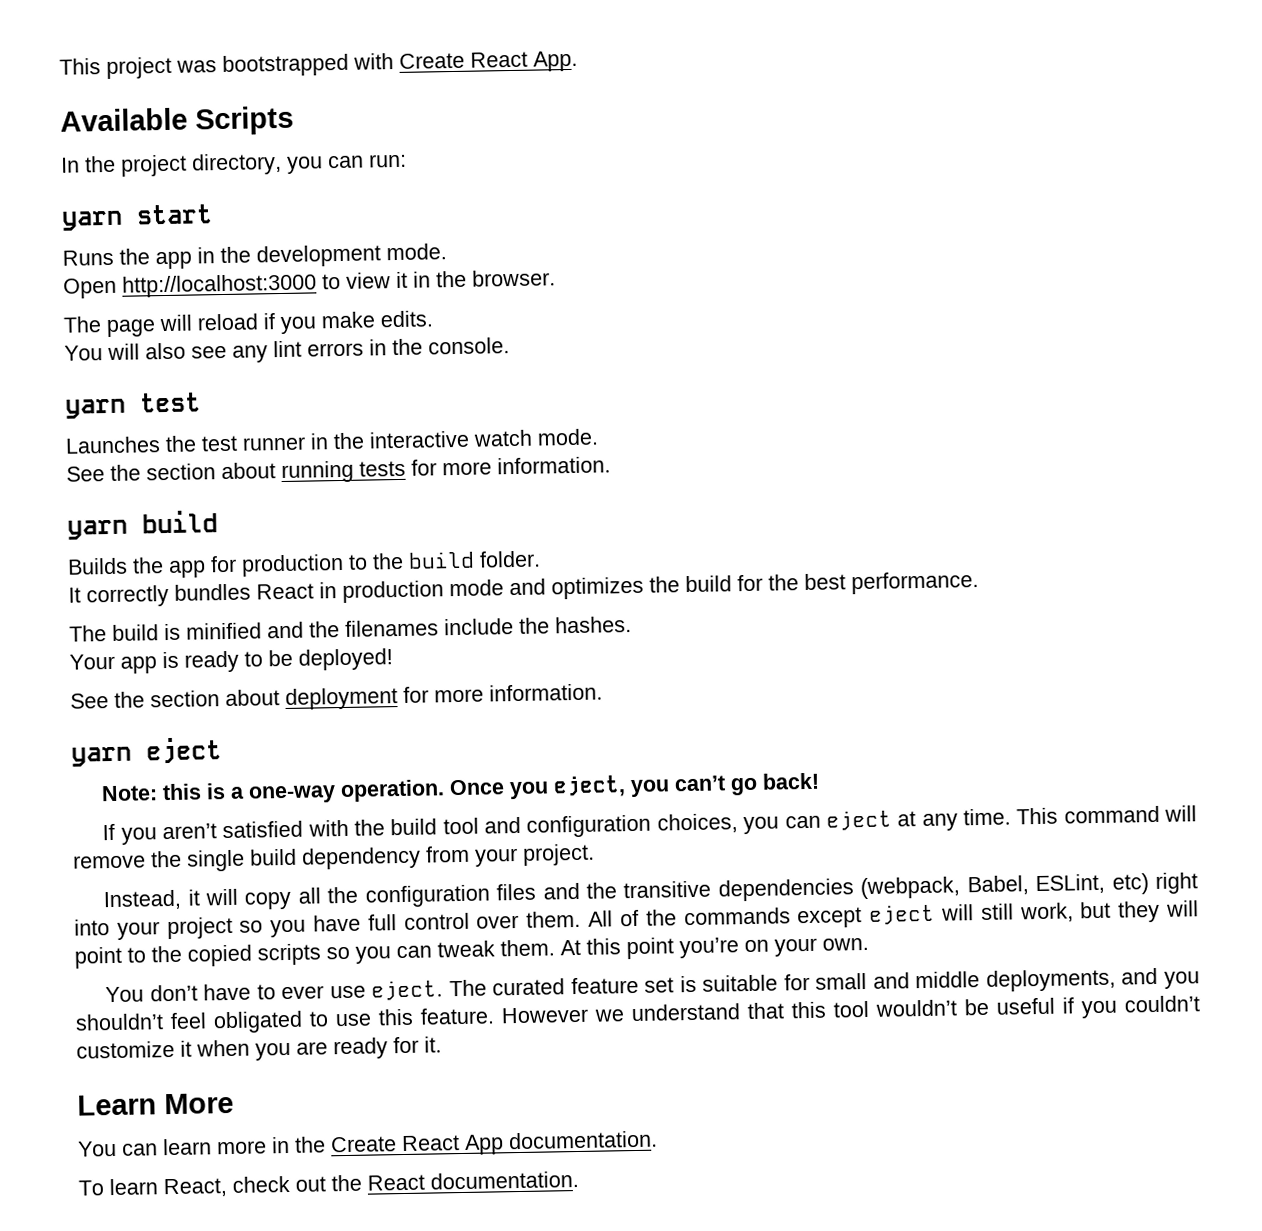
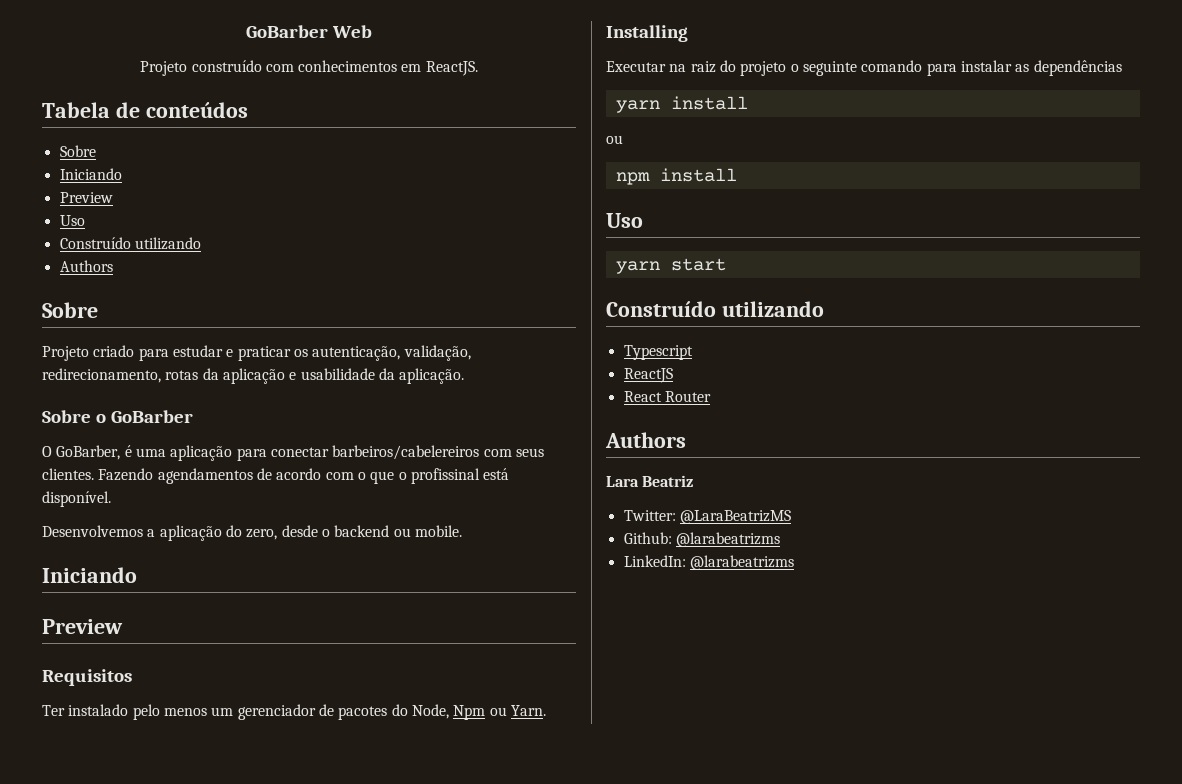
[59,50,578,79] [60,105,294,136] [61,152,407,177] [61,204,213,231] [62,243,447,270] [63,269,556,299] [63,310,433,338] [64,337,510,363] [65,392,201,419] [65,428,599,454] [66,456,611,484] [67,510,218,540] [67,550,541,578] [68,570,979,608] [69,615,632,642] [69,648,393,674] [70,683,603,710] [71,737,222,767] [101,772,821,804] [102,805,1197,845] [73,843,595,872] [103,872,1198,911] [74,900,1200,940] [74,937,869,969] [105,967,1200,1003] [75,995,1200,1034] [76,1036,442,1061] [77,1092,234,1116] [78,1130,658,1157] [78,1170,579,1198] This project was bootstrapped with Create React App. // Available Scripts // In the project directory, you can run: // yarn start // Runs the app in the development mode. // Open http://localhost:3000 to view it in the browser. // The page will reload if you make edits. // You will also see any lint errors in the console. // yarn test // Launches the test runner in the interactive watch mode. // See the section about running tests for more information. // yarn build // Builds the app for production to the build folder. // It correctly bundles React in production mode and optimizes the build for the best performance. // The build is minified and the filenames include the hashes. // Your app is ready to be deployed! // See the section about deployment for more information. // yarn eject // Note: this is a one-way operation. Once you eject, you can’t go back! // If you aren’t satisfied with the build tool and configuration choices, you can eject at any time. This command will remove the single build dependency from your project. // Instead, it will copy all the configuration files and the transitive dependencies (webpack, Babel, ESLint, etc) right into your project so you have full control over them. All of the commands except eject will still work, but they will point to the copied scripts so you can tweak them. At this point you’re on your own. // You don’t have to ever use eject. The curated feature set is suitable for small and middle deployments, and you shouldn’t feel obligated to use this feature. However we understand that this tool wouldn’t be useful if you couldn’t customize it when you are ready for it. // Learn More // You can learn more in the Create React App documentation. // To learn React, check out the React documentation. -> [246,25,372,38] [140,60,478,76] [42,102,248,118] [59,145,96,157] [59,168,122,180] [59,192,113,203] [59,215,85,226] [59,237,201,250] [59,260,113,272] [42,302,98,318] [42,345,471,361] [42,368,465,384] [42,410,193,423] [42,445,544,461] [42,468,510,484] [42,491,111,507] [42,525,462,541] [42,567,137,583] [42,619,123,634] [42,669,132,686] [42,704,546,720] [606,25,688,42] [606,60,1122,76] [615,96,748,113] [606,135,623,144] [615,168,737,185] [606,213,643,228] [615,258,726,274] [606,301,824,317] [623,345,693,360] [623,368,673,383] [623,391,711,402] [605,432,686,448] [606,475,694,487] [623,510,791,524] [623,532,780,547] [623,555,794,570] GoBarber Web // Projeto construído com conhecimentos em ReactJS. // Tabela de conteúdos // Sobre // Iniciando // Preview // Uso // Construído utilizando // Authors // Sobre // Projeto criado para estudar e praticar os autenticação, validação, redirecionamento, rotas da aplicação e usabilidade da aplicação. // Sobre o GoBarber // O GoBarber, é uma aplicação para conectar barbeiros/cabelereiros com seus clientes. Fazendo agendamentos de acordo com o que o profissinal está disponível. // Desenvolvemos a aplicação do zero, desde o backend ou mobile. // Iniciando // Preview // Requisitos // Ter instalado pelo menos um gerenciador de pacotes do Node, Npm ou Yarn. // Installing // Executar na raiz do projeto o seguinte comando para instalar as dependências // yarn install // ou // npm install // Uso // yarn start // Construído utilizando // Typescript // ReactJS // React Router // Authors // Lara Beatriz // Twitter: @LaraBeatrizMS // Github: @larabeatrizms // LinkedIn: @larabeatrizms

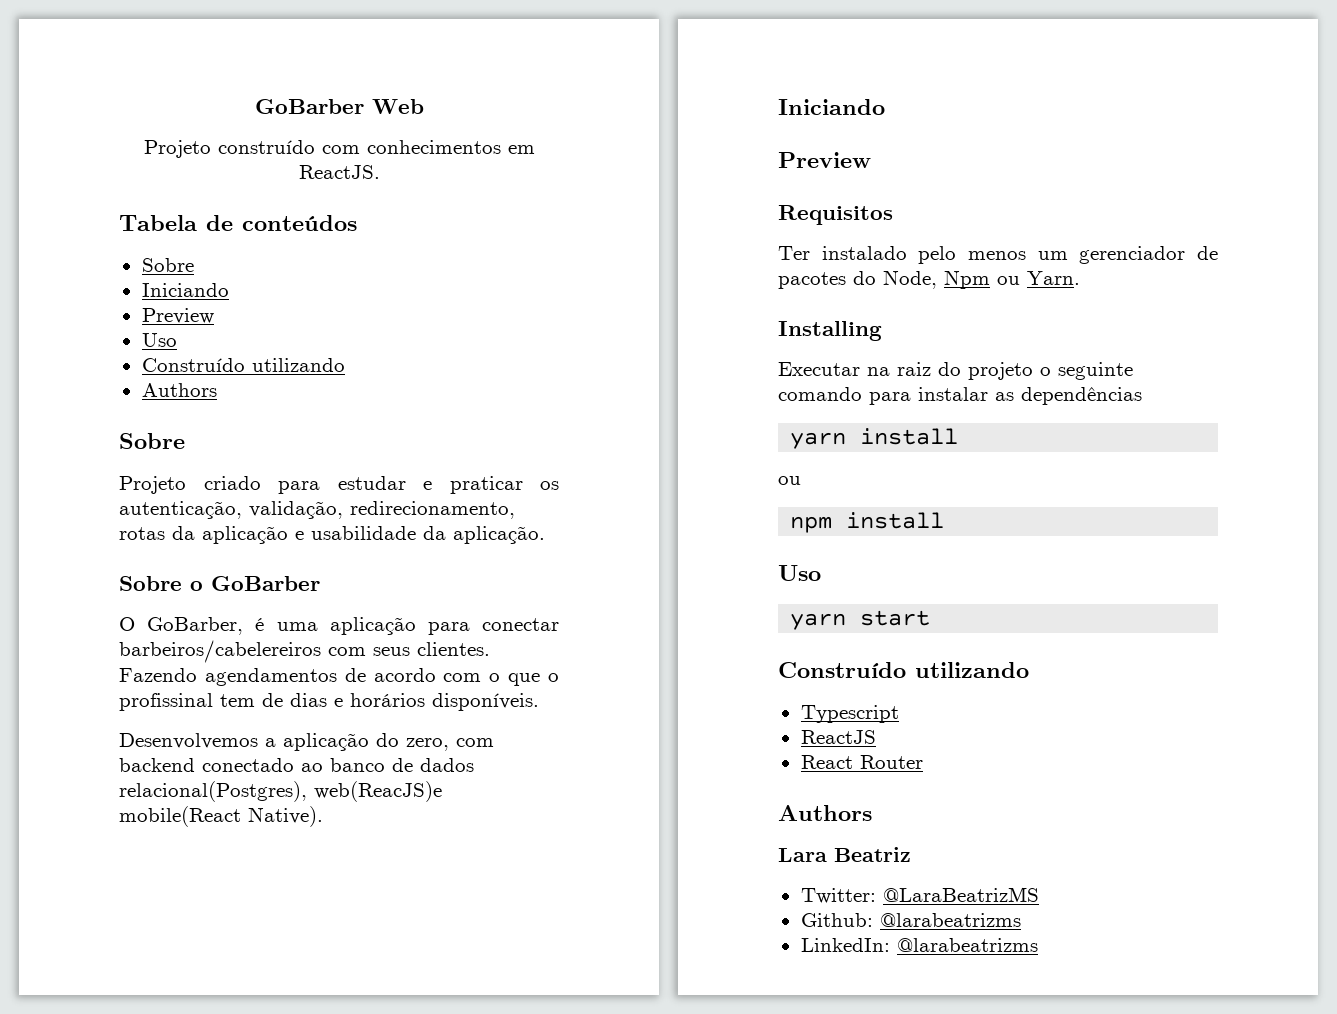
[483,468,510,480] [42,491,111,507] está disponível. -> [220,693,539,711] tem de dias e horários disponíveis.
[281,525,462,537] desde o backend ou mobile. -> [456,738,494,747] [119,758,474,772] [119,781,442,802] [119,806,323,827] com backend conectado ao banco de dados relacional(Postgres), web(ReacJS)e mobile(React Native).

